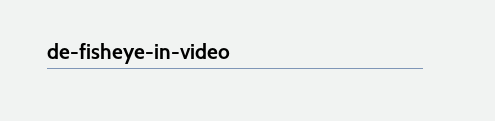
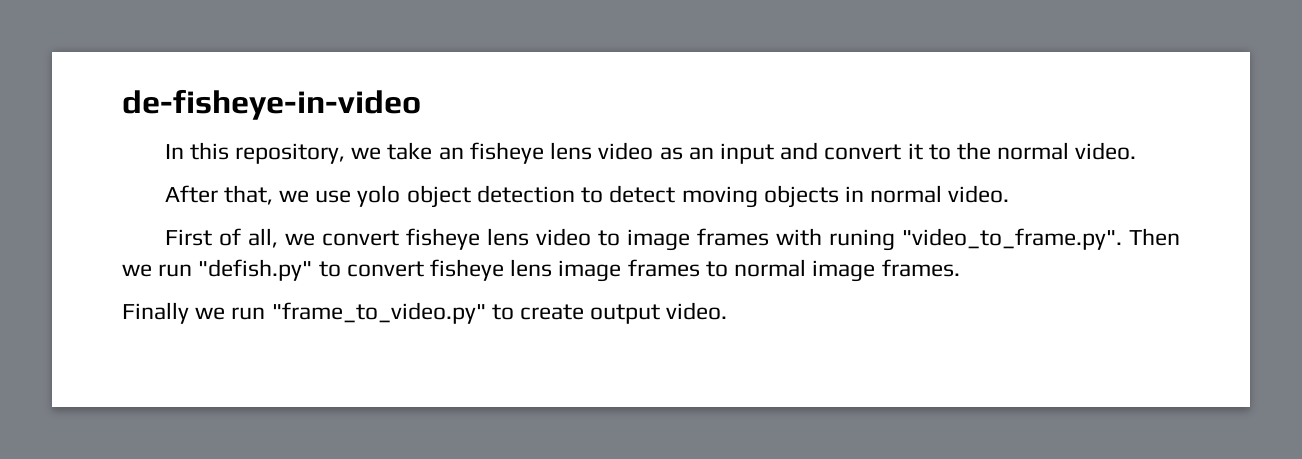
(230, 53) none -> [164,142,1137,164] [164,185,1010,208] [164,228,1180,251] [122,259,960,282] [122,302,728,324] // In this repository, we take an fisheye lens video as an input and convert it to the normal video. // After that, we use yolo object detection to detect moving objects in normal video. // First of all, we convert fisheye lens video to image frames with runing "video_to_frame.py". Then we run "defish.py" to convert fisheye lens image frames to normal image frames. // Finally we run "frame_to_video.py" to create output video.

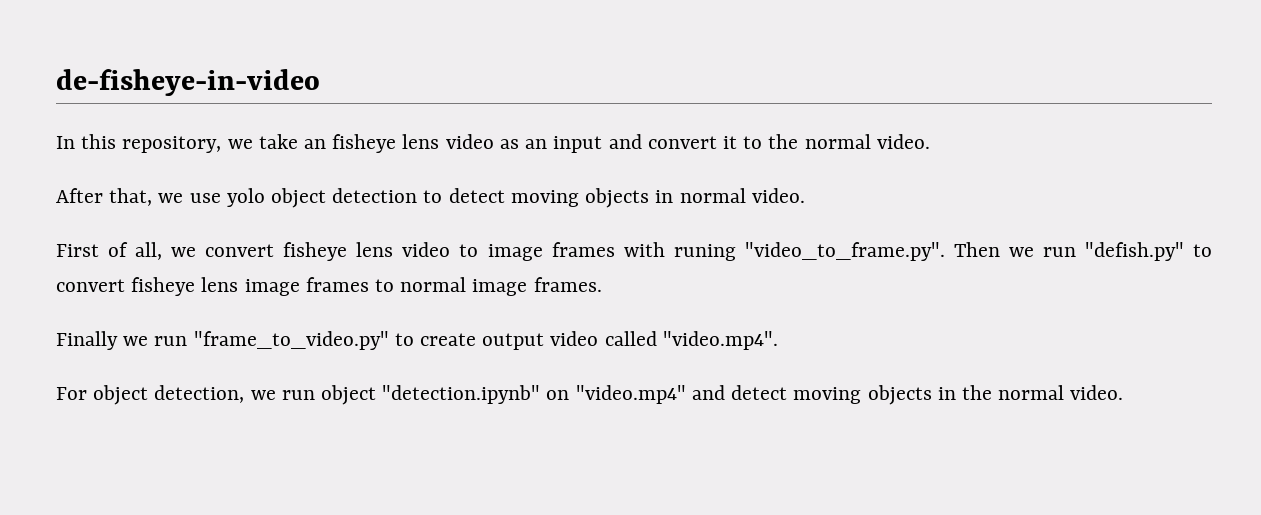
(661, 314) none -> [550,331,778,350] [56,385,1065,405] video called "video.mp4". // For object detection, we run object "detection.ipynb" on "video.mp4" and detect moving objects in the normal

